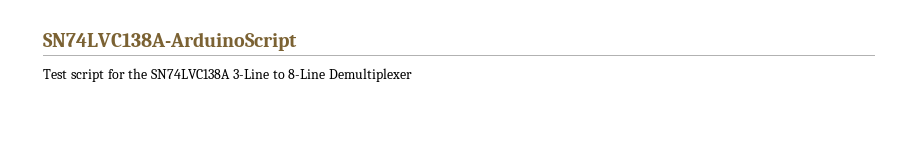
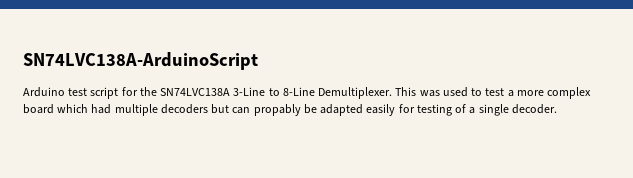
[43,69,67,79] Test -> [23,87,88,97] Arduino test
[329,68,413,82] Demultiplexer -> [318,87,592,99] [23,104,557,116] Demultiplexer. This was used to test a more complex board which had multiple decoders but can propably be adapted easily for testing of a single decoder.

